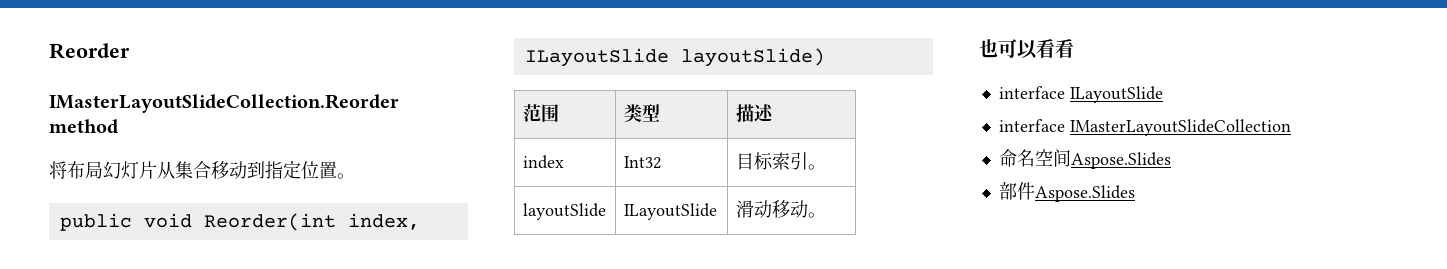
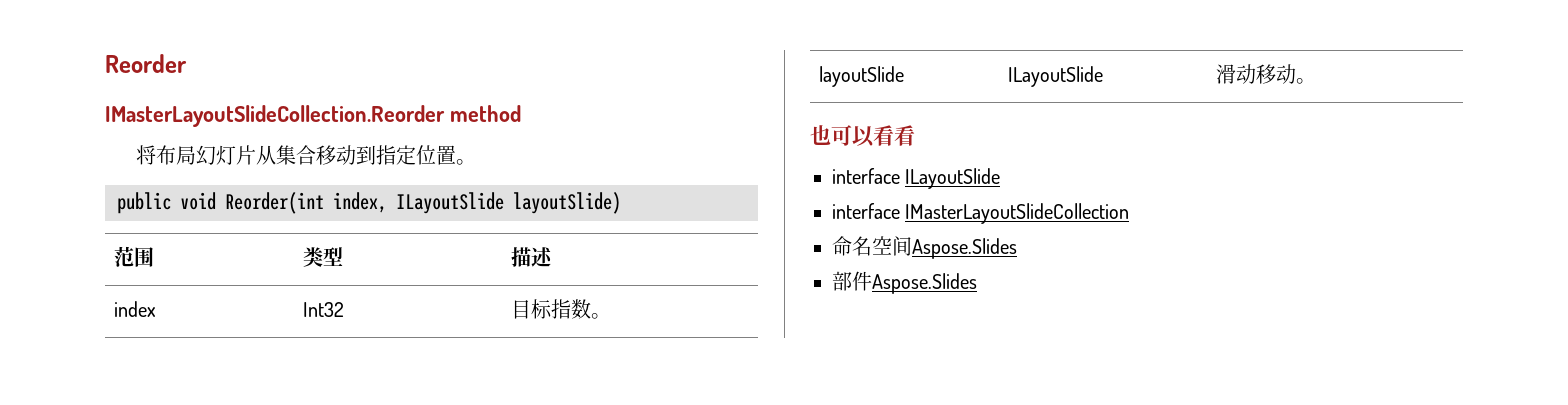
[771,152,808,170] 索引 -> [551,299,592,319] 指数

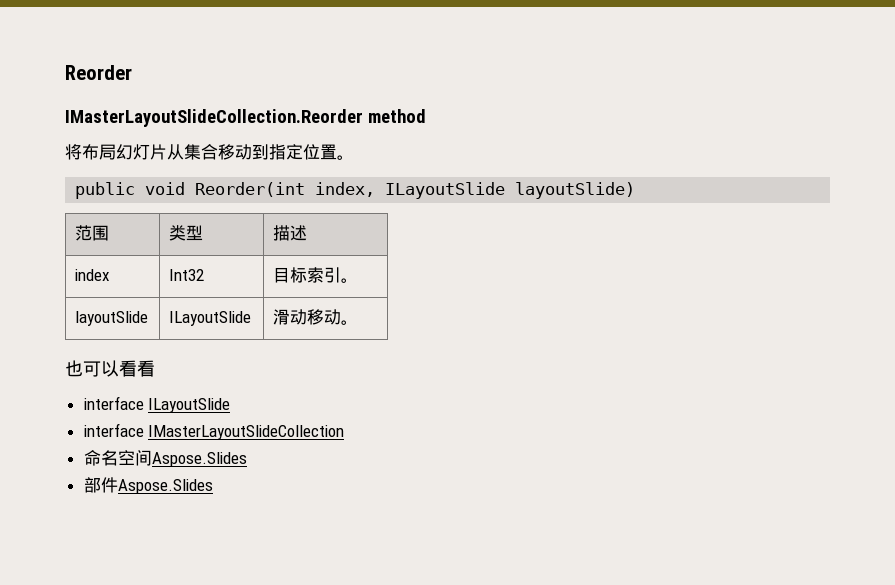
[551,299,592,319] 指数 -> [307,267,342,283] 索引

